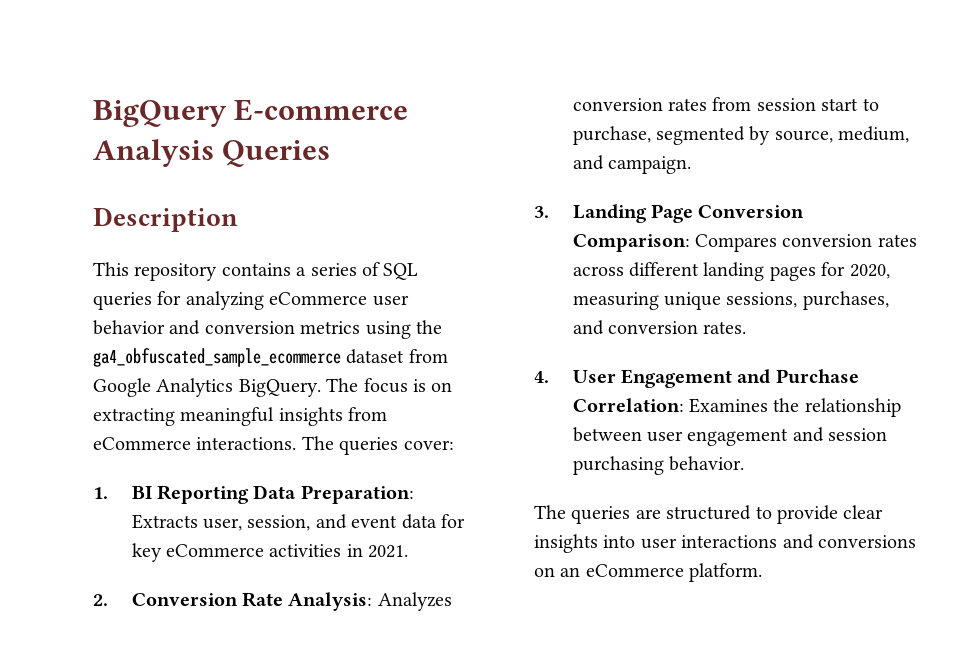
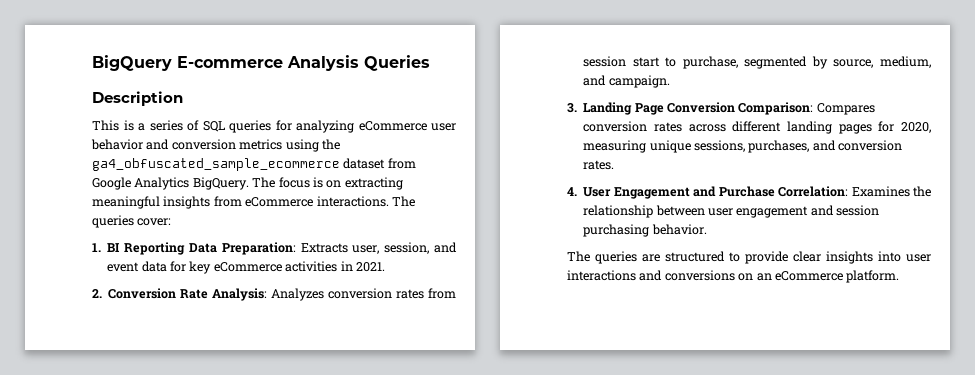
[134,263,291,281] repository contains -> [123,120,134,131] is

